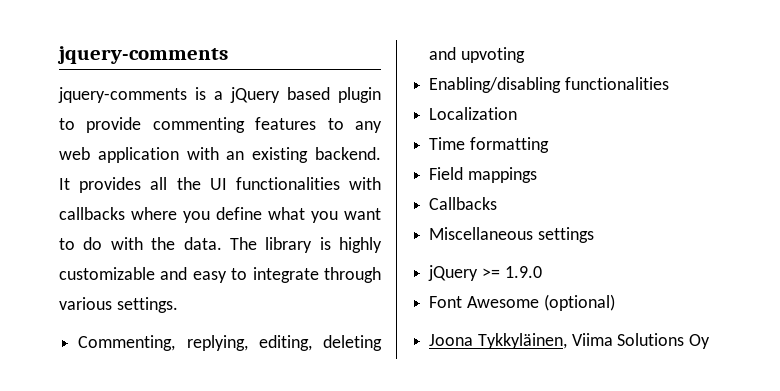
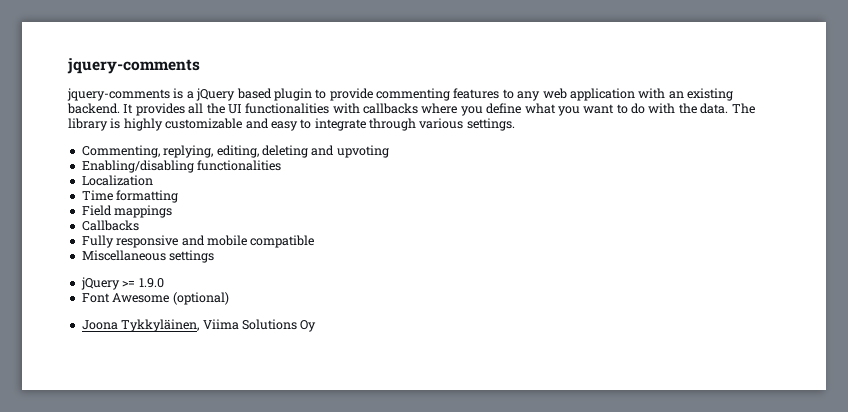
(498, 203) none -> [81,235,315,248] // Fully responsive and mobile compatible

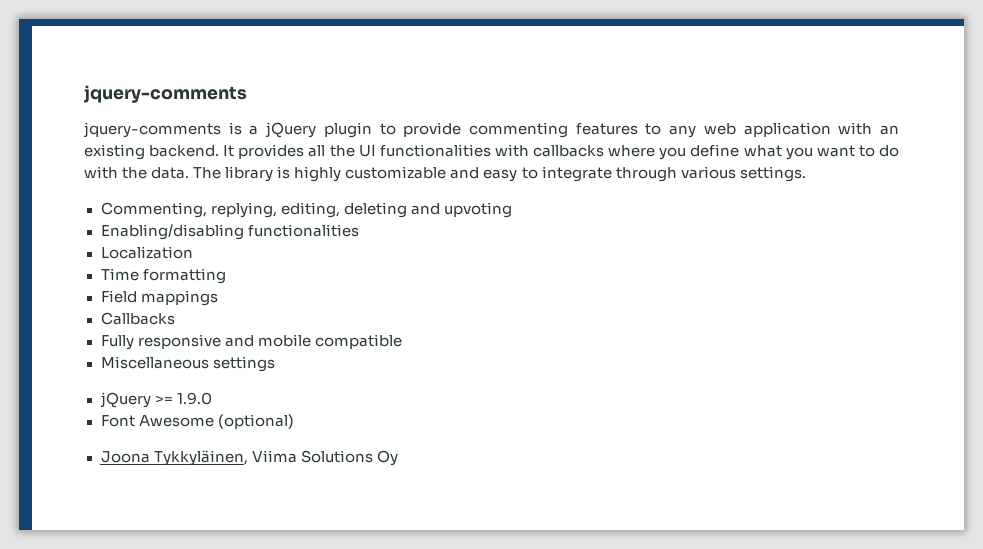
[236,88,272,99] based -> (317, 130) none

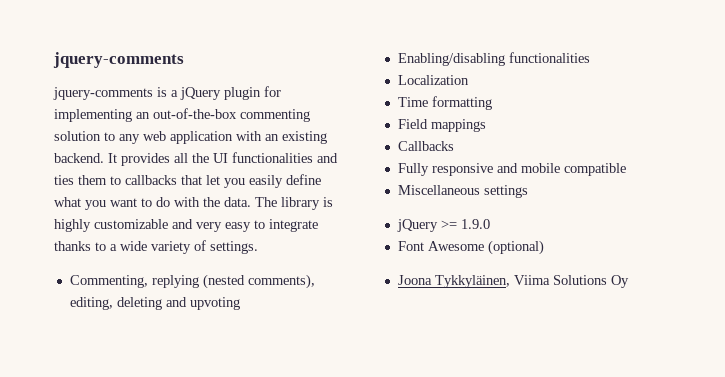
[379,122,638,138] to provide commenting features -> [264,86,281,97] [54,108,310,122] [54,131,101,141] for implementing an out-of-the-box commenting solution
[494,144,687,160] with callbacks where you -> [317,153,338,163] [54,175,283,188] and ties them to callbacks that let you easily
(480, 173) none -> [196,222,222,232] very
[615,166,736,182] through various -> [54,240,206,254] thanks to a wide variety of
[210,202,277,218] replying, -> [151,274,315,289] replying (nested comments),

